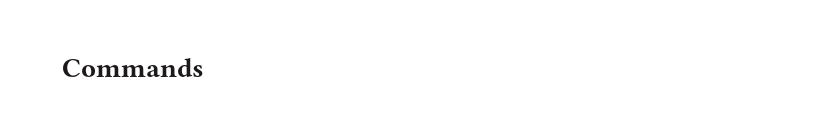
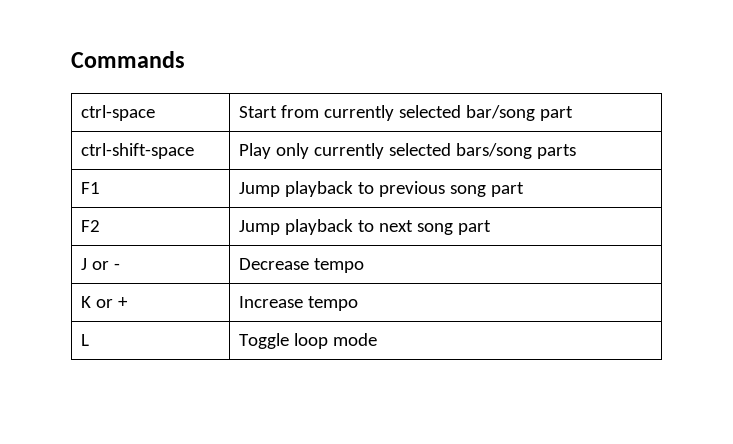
(204, 67) none -> [81,105,156,121] [239,105,574,121] [81,143,195,159] [239,143,577,159] [81,182,101,194] [239,181,525,197] [81,220,101,232] [239,219,492,235] [81,258,121,270] [239,258,365,273] [81,296,129,308] [239,296,359,311] [81,334,90,346] [239,333,378,349] // ctrl-space | Start from currently selected bar/song part // ctrl-shift-space | Play only currently selected bars/song parts // F1 | Jump playback to previous song part // F2 | Jump playback to next song part // J or - | Decrease tempo // K or + | Increase tempo // L | Toggle loop mode

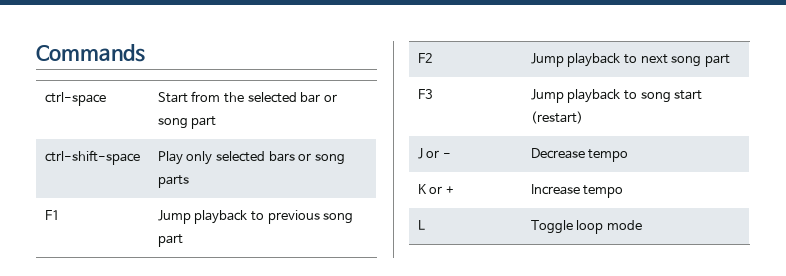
[324,105,536,121] currently selected bar/song -> [223,92,337,103] [157,118,188,129] the selected bar or song
[314,143,533,159] currently selected bars/song -> [215,151,345,165] selected bars or song
(492, 227) none -> [417,89,433,99] [530,89,703,103] [530,111,583,124] // F3 | Jump playback to song start (restart)

